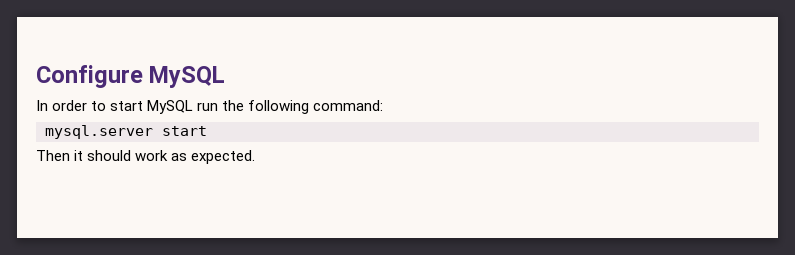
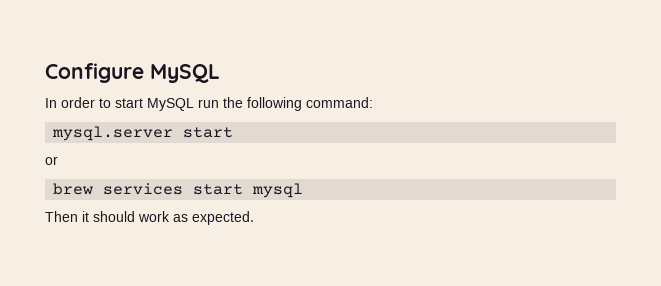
(207, 131) none -> [45,156,58,165] [53,183,304,198] // or // brew services start mysql

